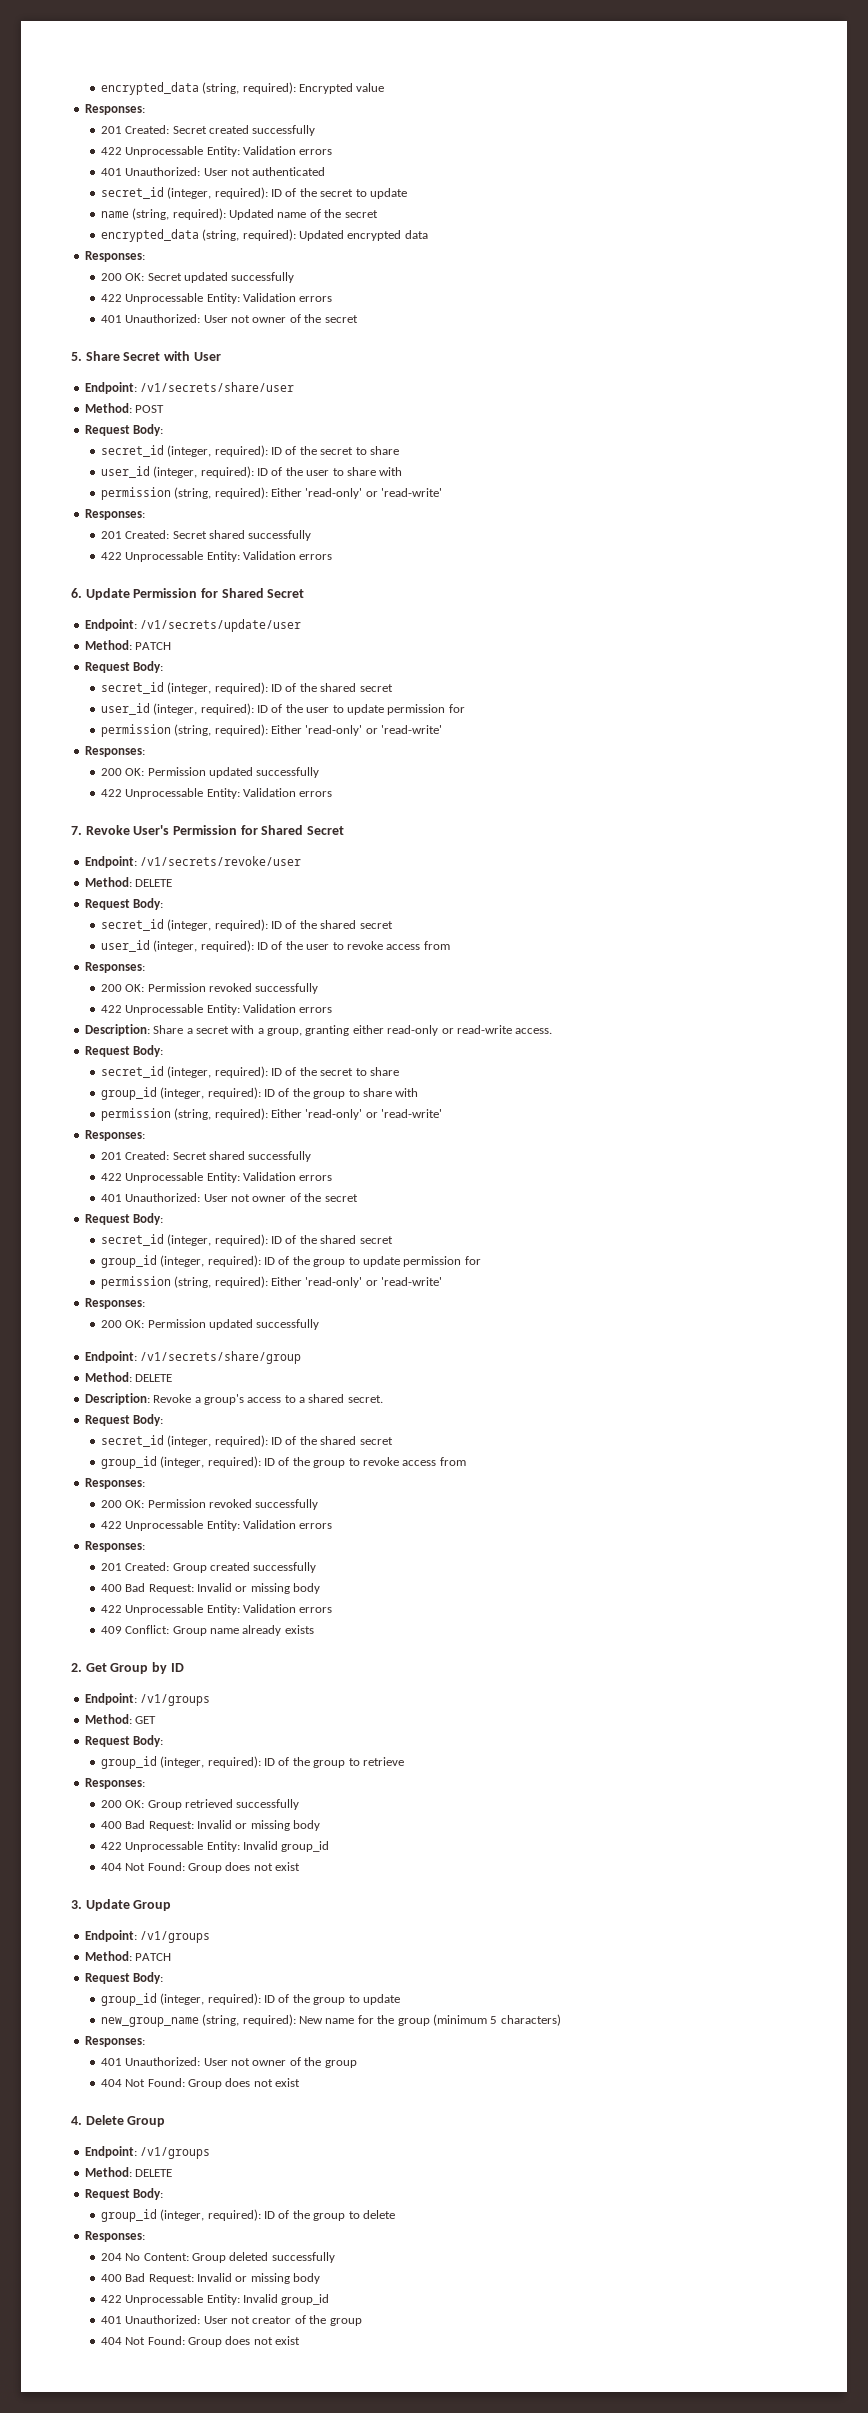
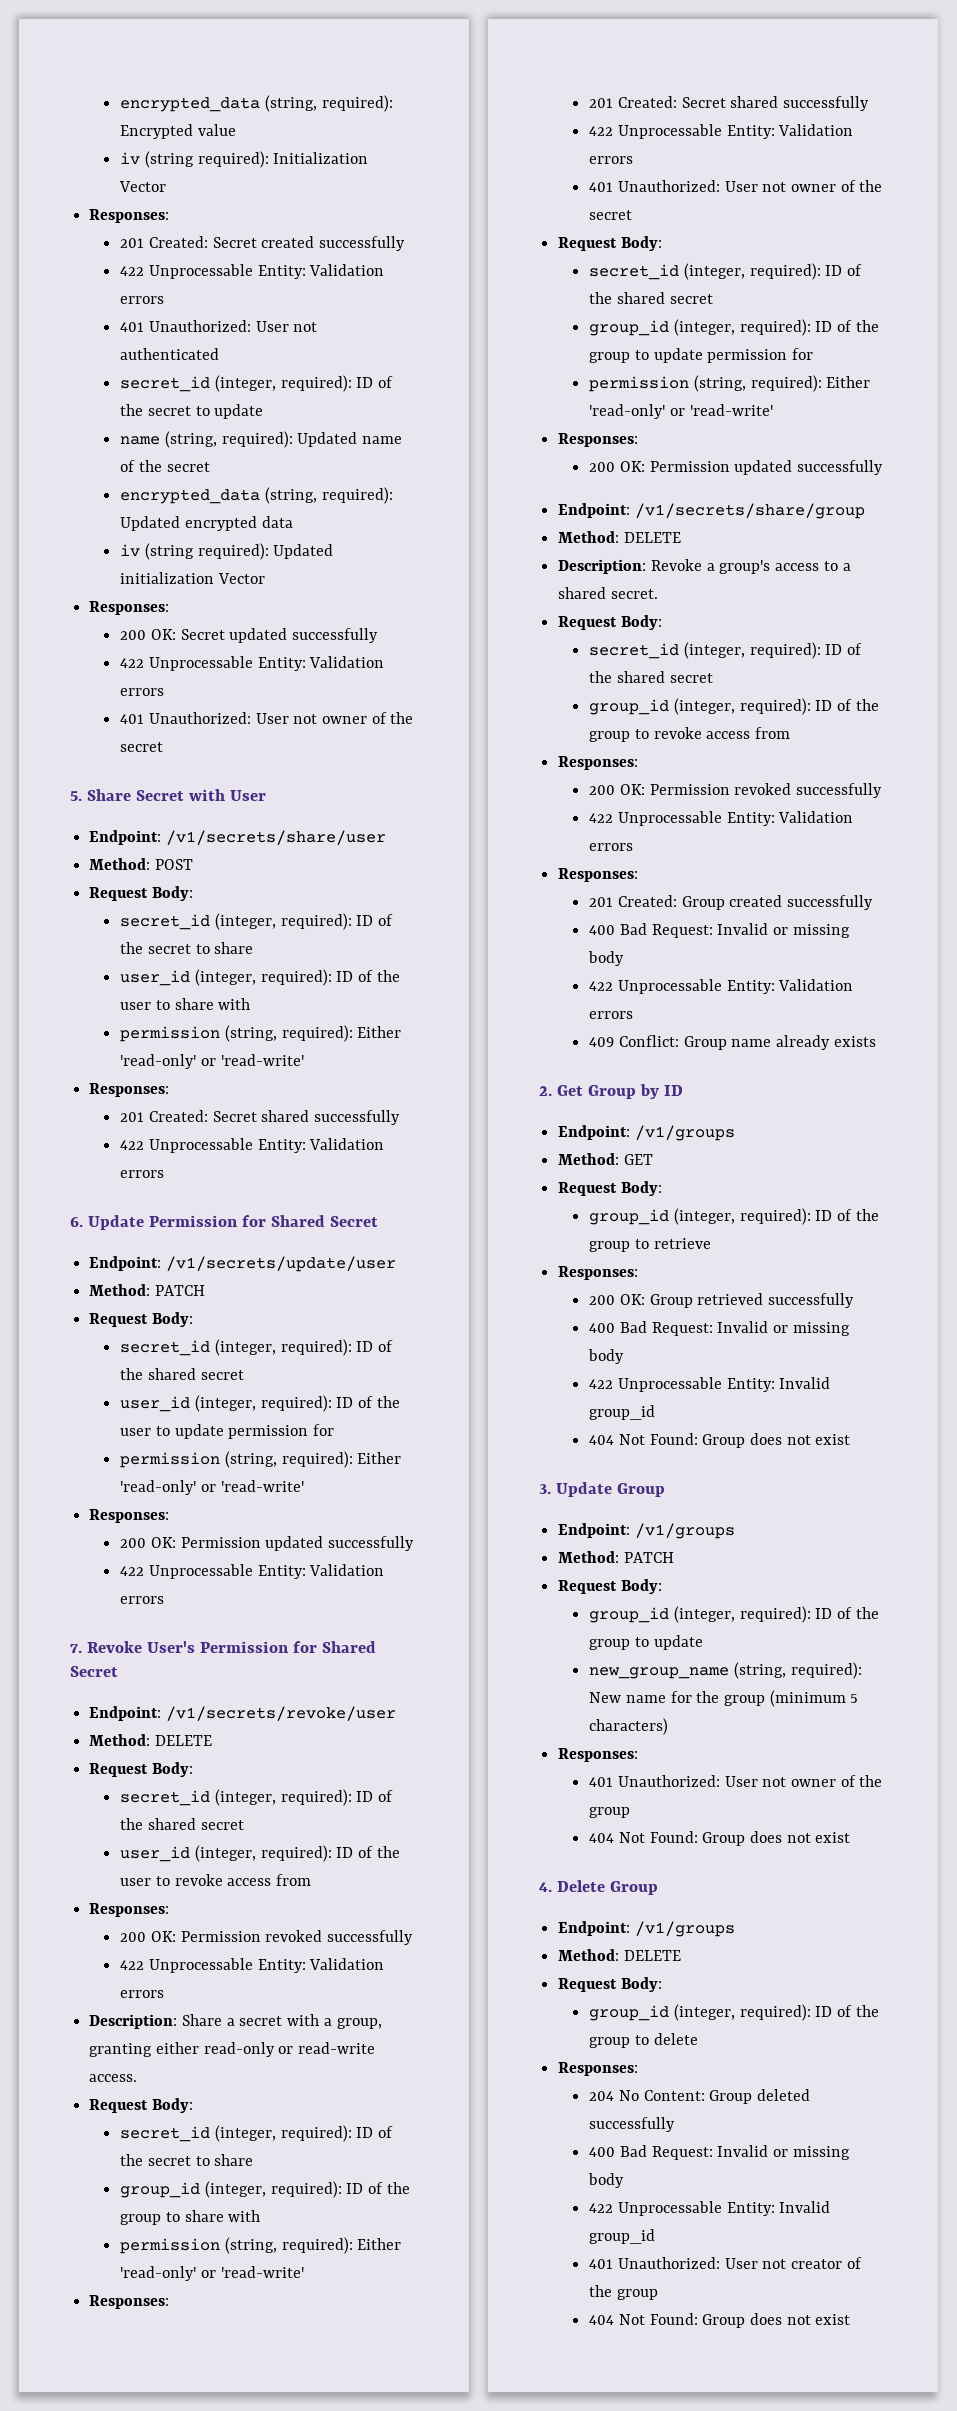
(385, 87) none -> [120,151,369,168] [119,181,167,192] // iv (string required): Initialization Vector
(428, 234) none -> [120,543,334,560] [120,572,265,584] // iv (string required): Updated initialization Vector

